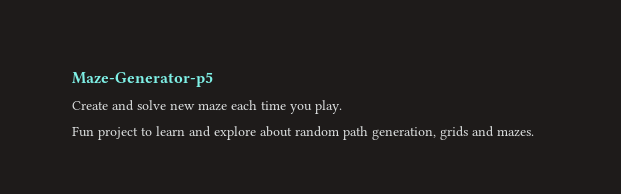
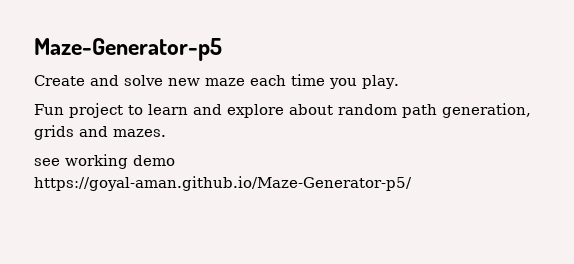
(534, 133) none -> [34,154,175,169] [34,176,412,191] // see working demo https://goyal-aman.github.io/Maze-Generator-p5/

